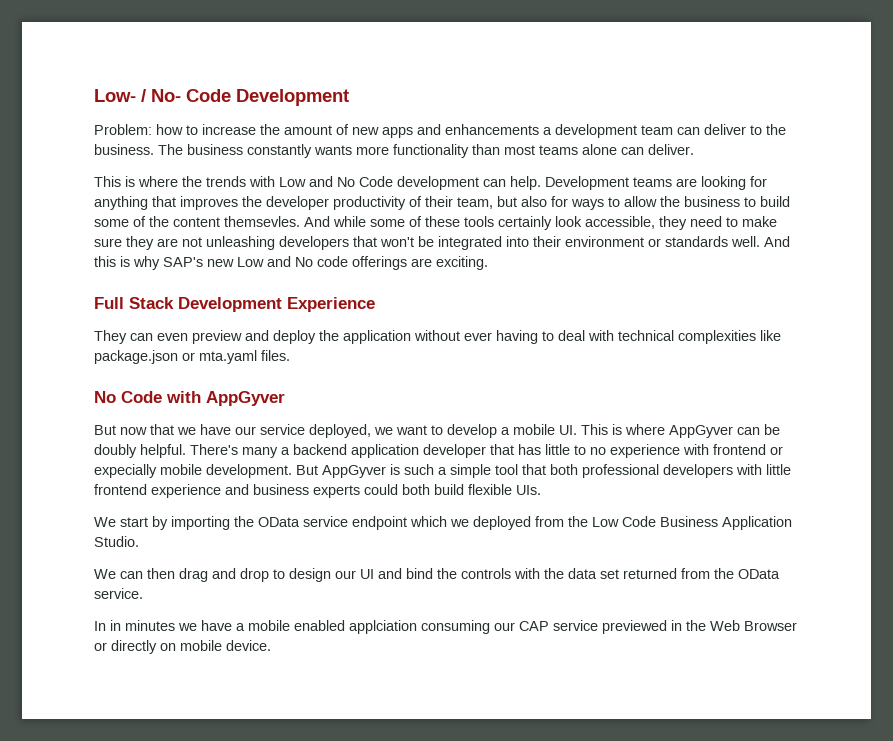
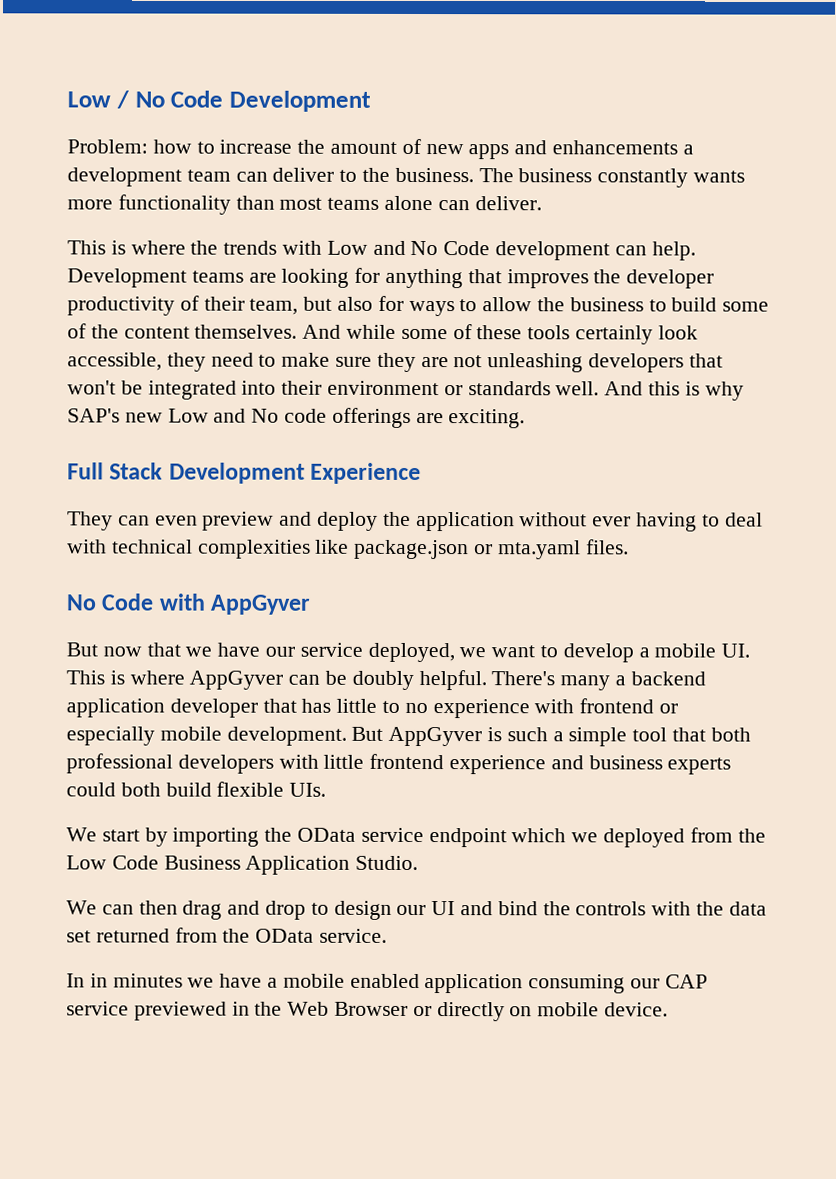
[94,89,181,102] Low- / No- -> [67,90,165,109] Low / No
[224,216,300,227] themsevles. -> [194,324,298,339] themselves.
[94,464,157,478] expecially -> [66,726,155,746] especially
[349,620,417,634] applciation -> [424,974,524,994] application

